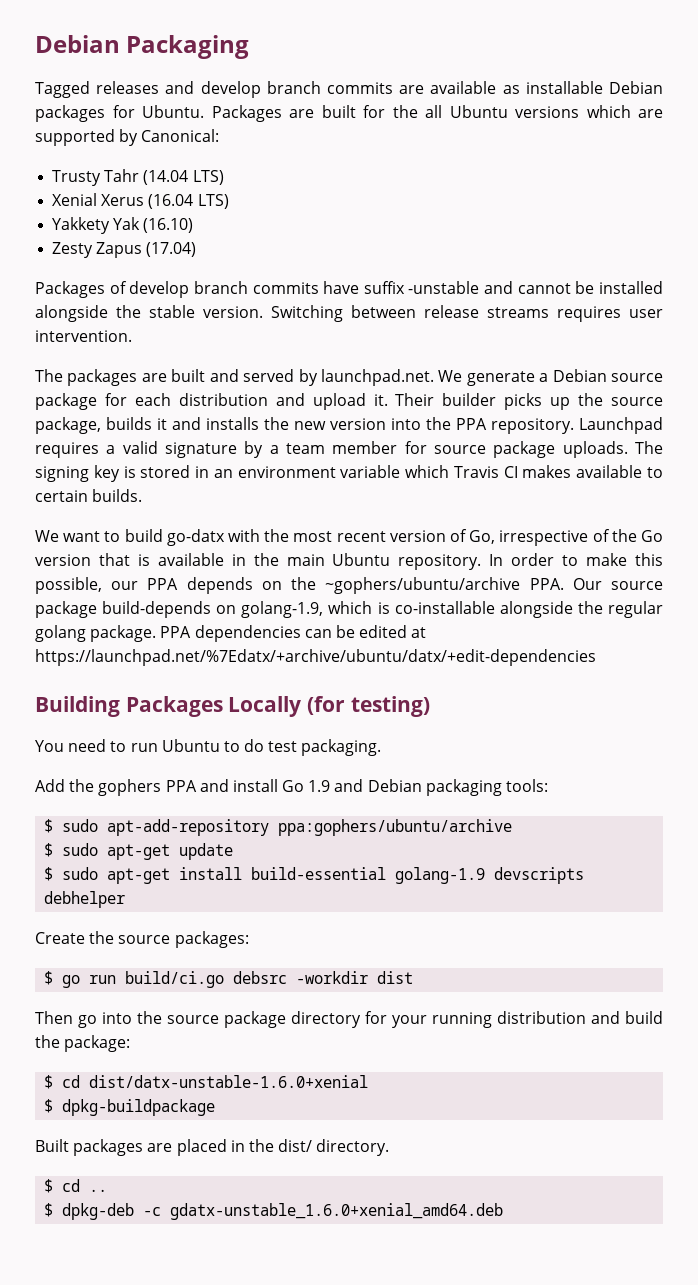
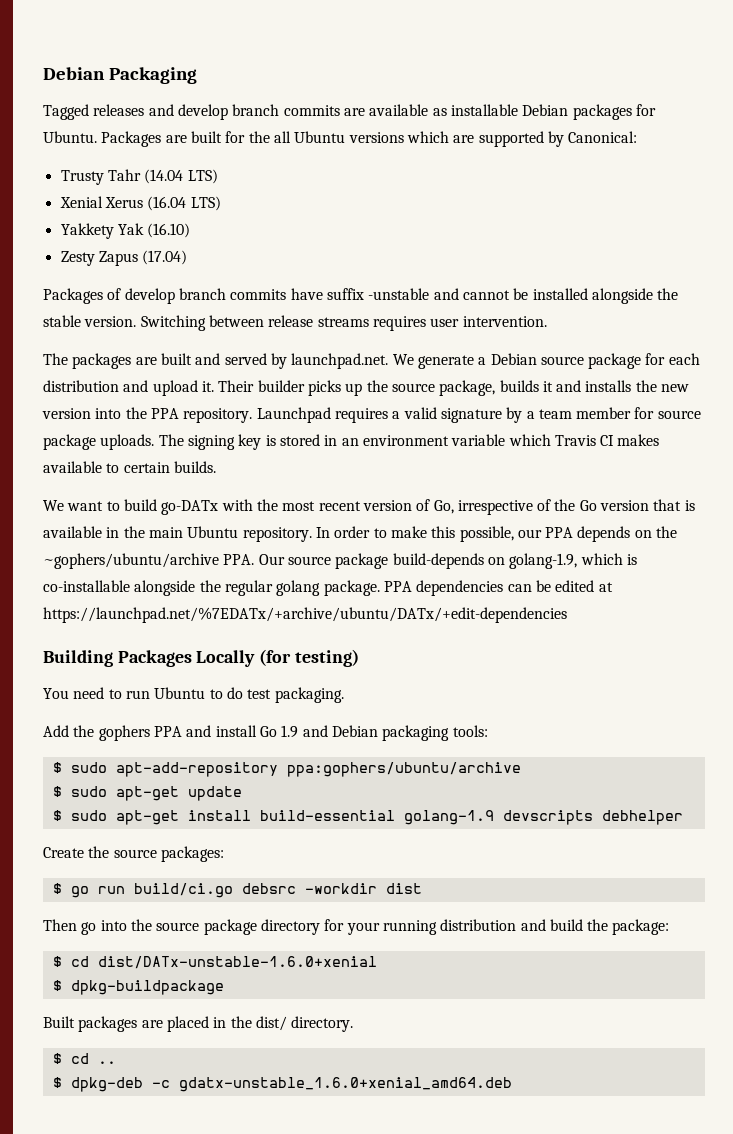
[166,529,225,546] go-datx -> [161,500,219,515] go-DATx
[35,649,596,666] https://launchpad.net/%7Edatx/+archive/ubuntu/datx/+edit-dependencies -> [43,607,567,623] https://launchpad.net/%7EDATx/+archive/ubuntu/DATx/+edit-dependencies
[89,1075,369,1088] dist/datx-unstable-1.6.0+xenial -> [97,956,377,969] dist/DATx-unstable-1.6.0+xenial

